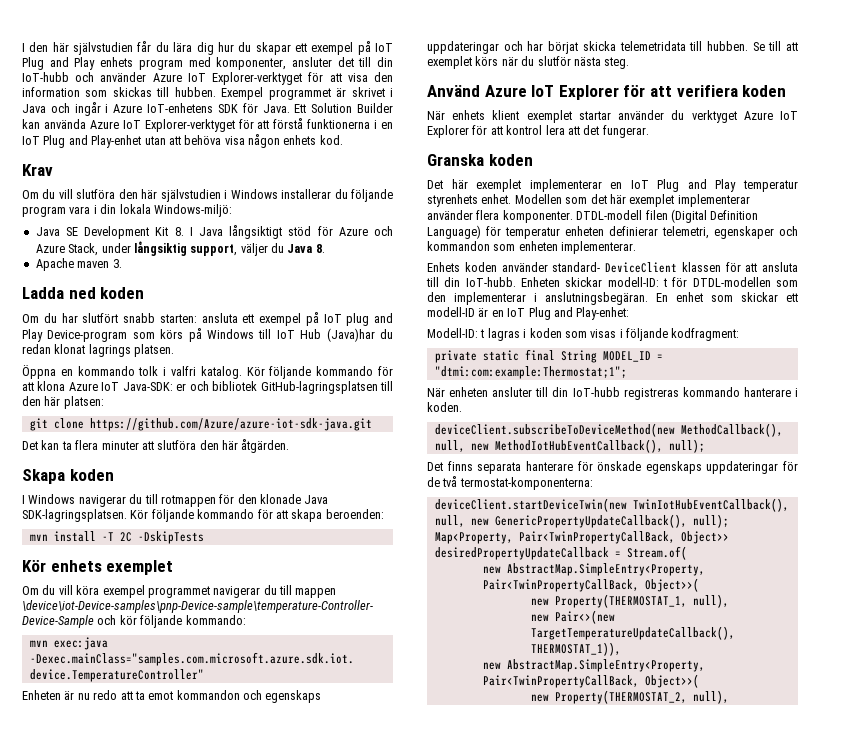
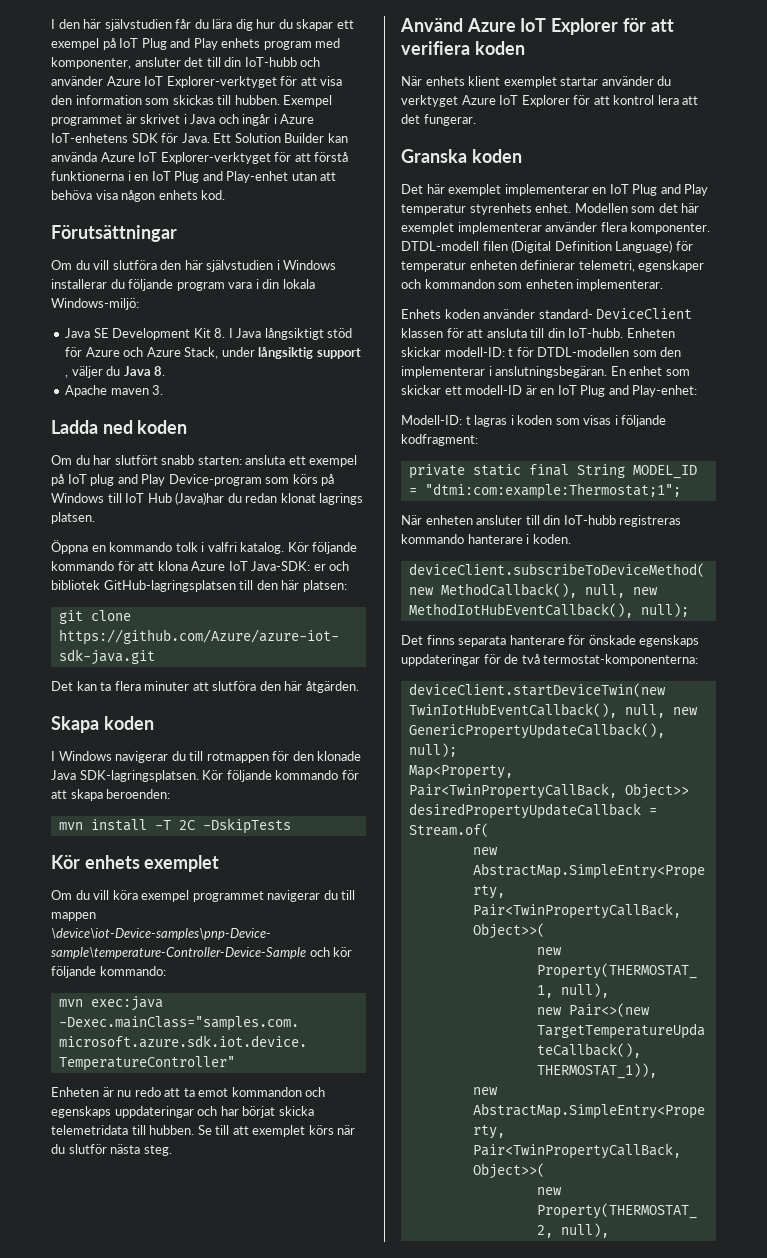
[22,164,53,176] Krav -> [51,225,177,242] Förutsättningar
[190,244,238,256] support, -> [316,348,361,359] [65,375,69,378] support ,

